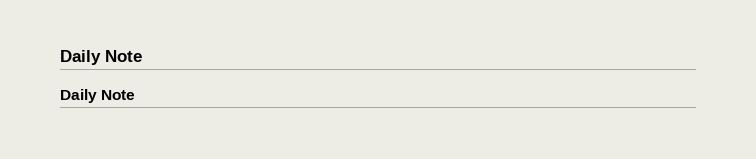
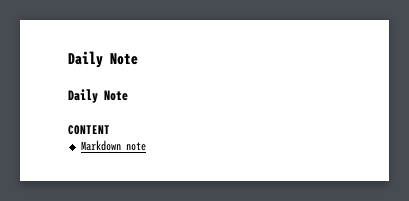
(136, 95) none -> [68,125,110,135] [80,140,146,151] // CONTENT // Markdown note

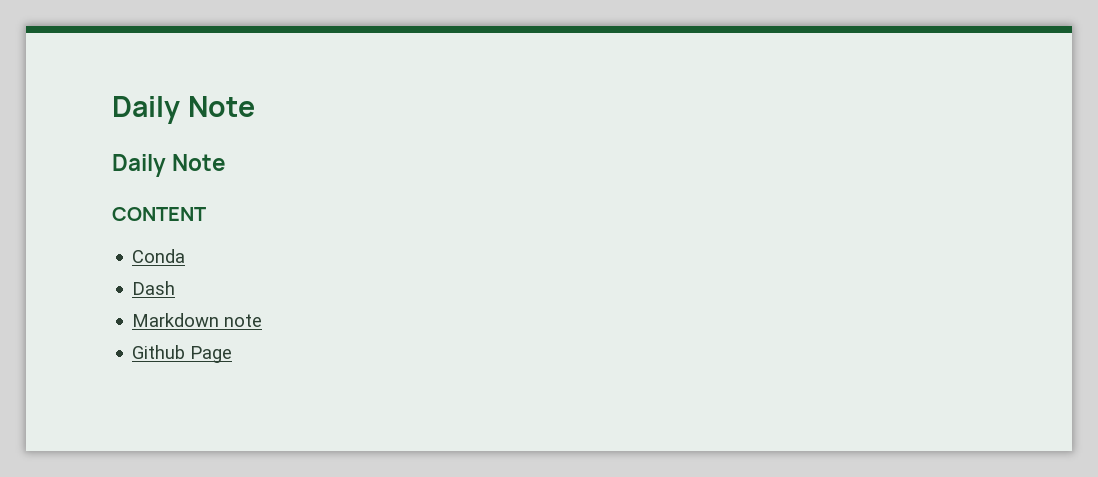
(110, 130) none -> [132,249,186,263] [132,281,176,295] // Conda // Dash
(146, 146) none -> [132,345,233,363] // Github Page

